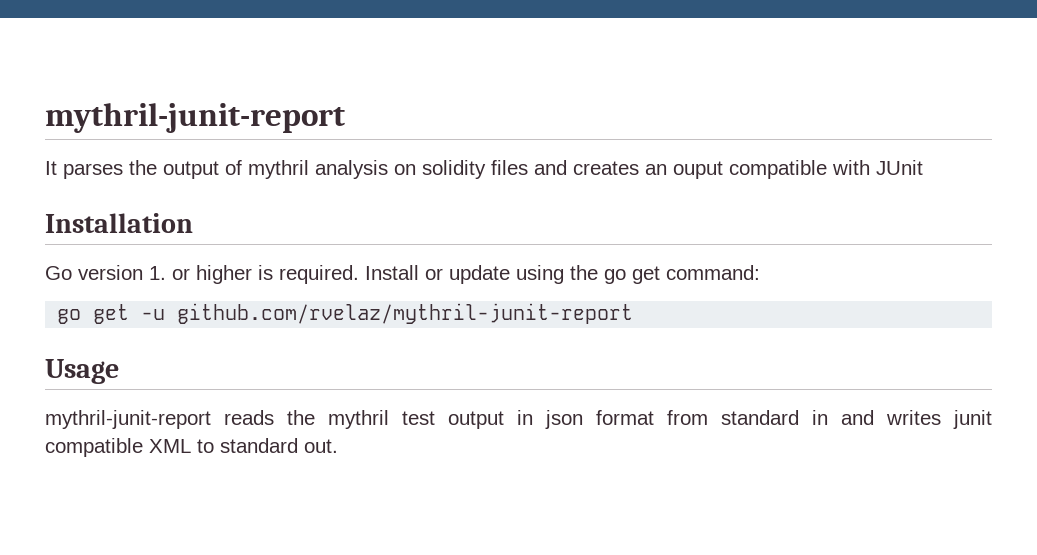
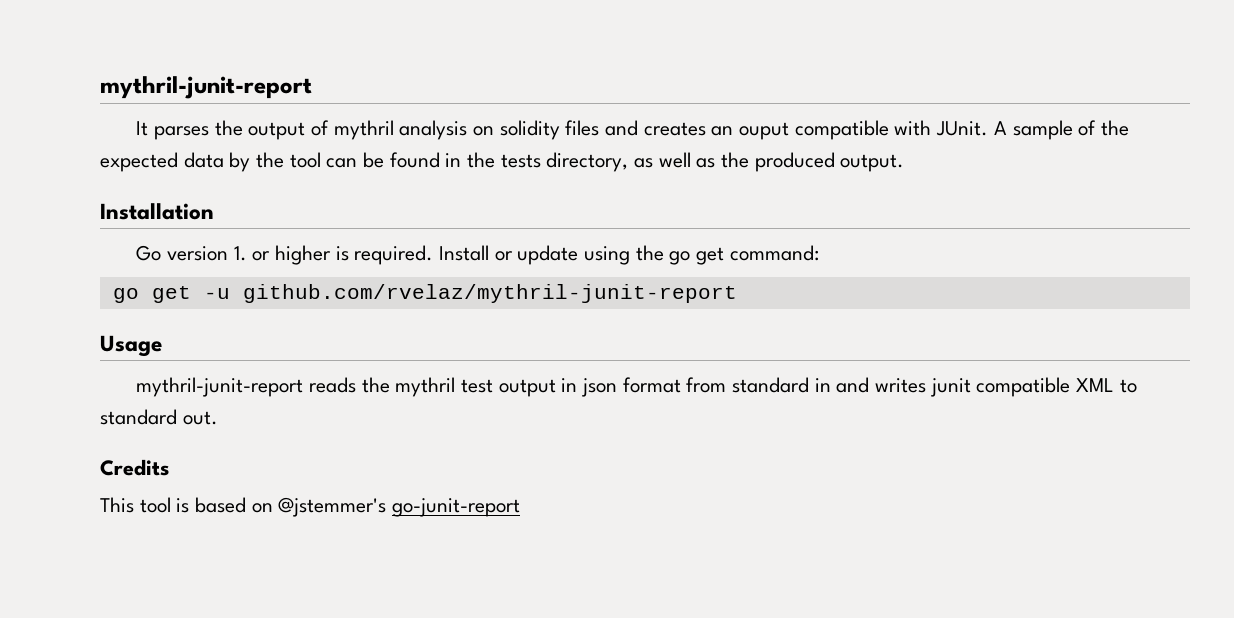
[876,160,923,175] JUnit -> [936,120,1129,140] [100,152,905,172] JUnit. A sample of the expected data by the tool can be found in the tests directory, as well as the produced output.
(338, 446) none -> [100,459,169,476] [100,497,521,517] // Credits // This tool is based on @jstemmer's go-junit-report

